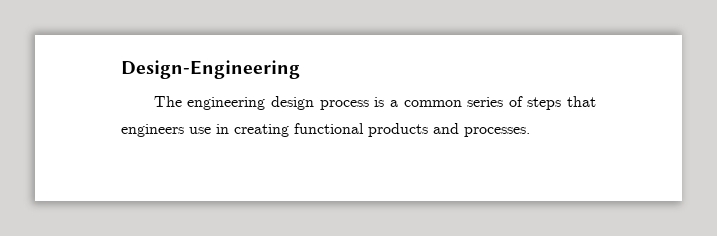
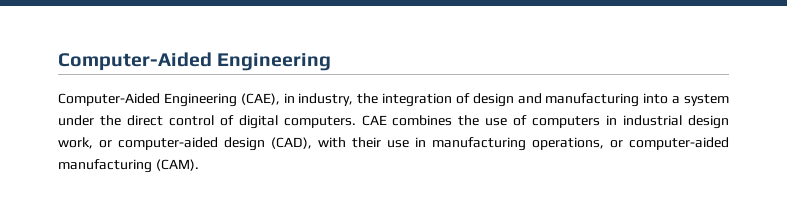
[121,60,300,79] [153,96,596,110] [121,123,530,137] Design-Engineering // The engineering design process is a common series of steps that engineers use in creating functional products and processes. -> [58,52,332,71] [58,93,729,107] [58,115,729,129] [58,137,729,151] [58,159,199,173] Computer-Aided Engineering // Computer-Aided Engineering (CAE), in industry, the integration of design and manufacturing into a system under the direct control of digital computers. CAE combines the use of computers in industrial design work, or computer-aided design (CAD), with their use in manufacturing operations, or computer-aided manufacturing (CAM).

